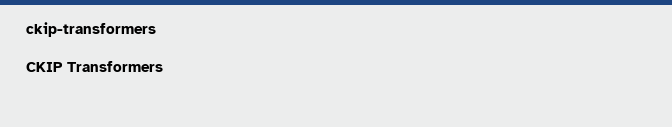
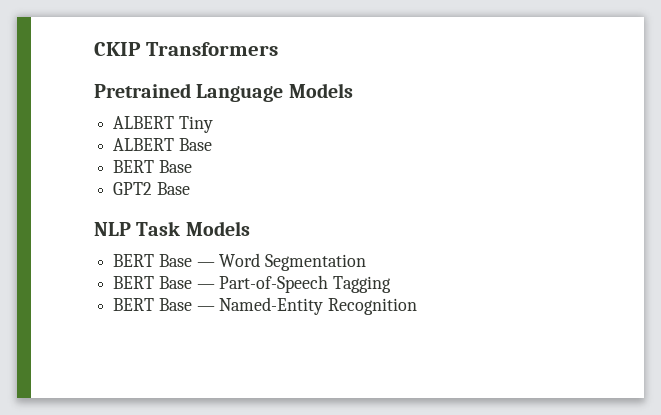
[26,22,156,37] ckip-transformers // -> (94, 49) none
(163, 66) none -> [94,83,353,102] [113,116,213,133] [113,138,212,151] [113,160,192,173] [113,182,190,195] [94,221,250,236] [113,253,367,271] [113,275,392,293] [113,297,418,315] // Pretrained Language Models // ALBERT Tiny // ALBERT Base // BERT Base // GPT2 Base // NLP Task Models // BERT Base — Word Segmentation // BERT Base — Part-of-Speech Tagging // BERT Base — Named-Entity Recognition

